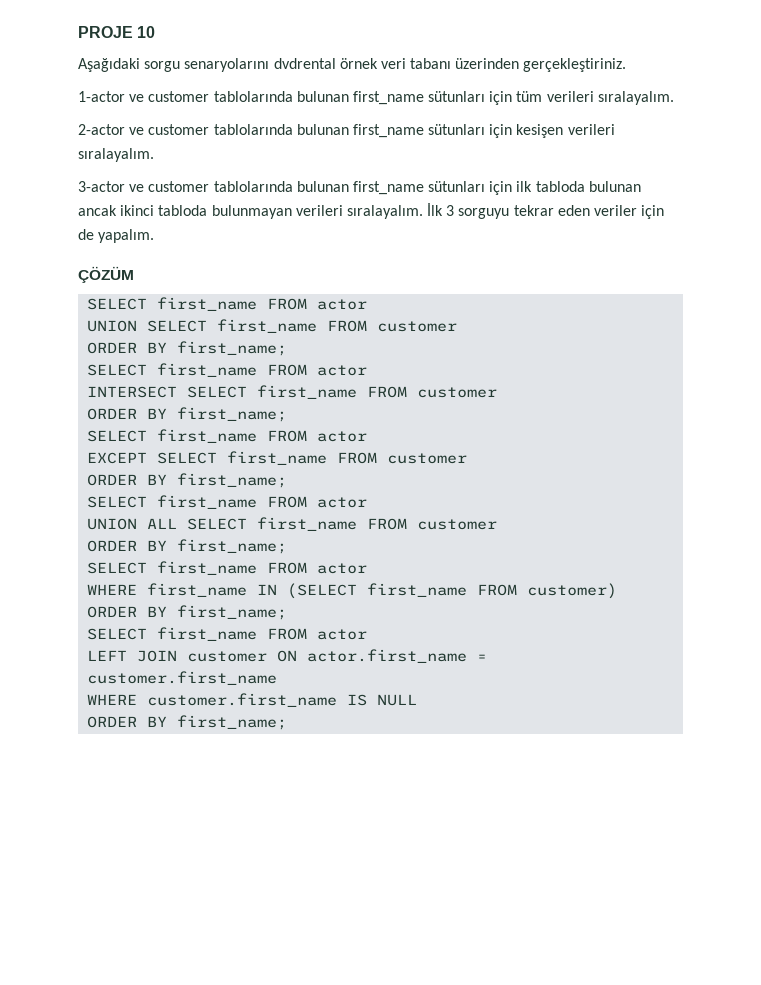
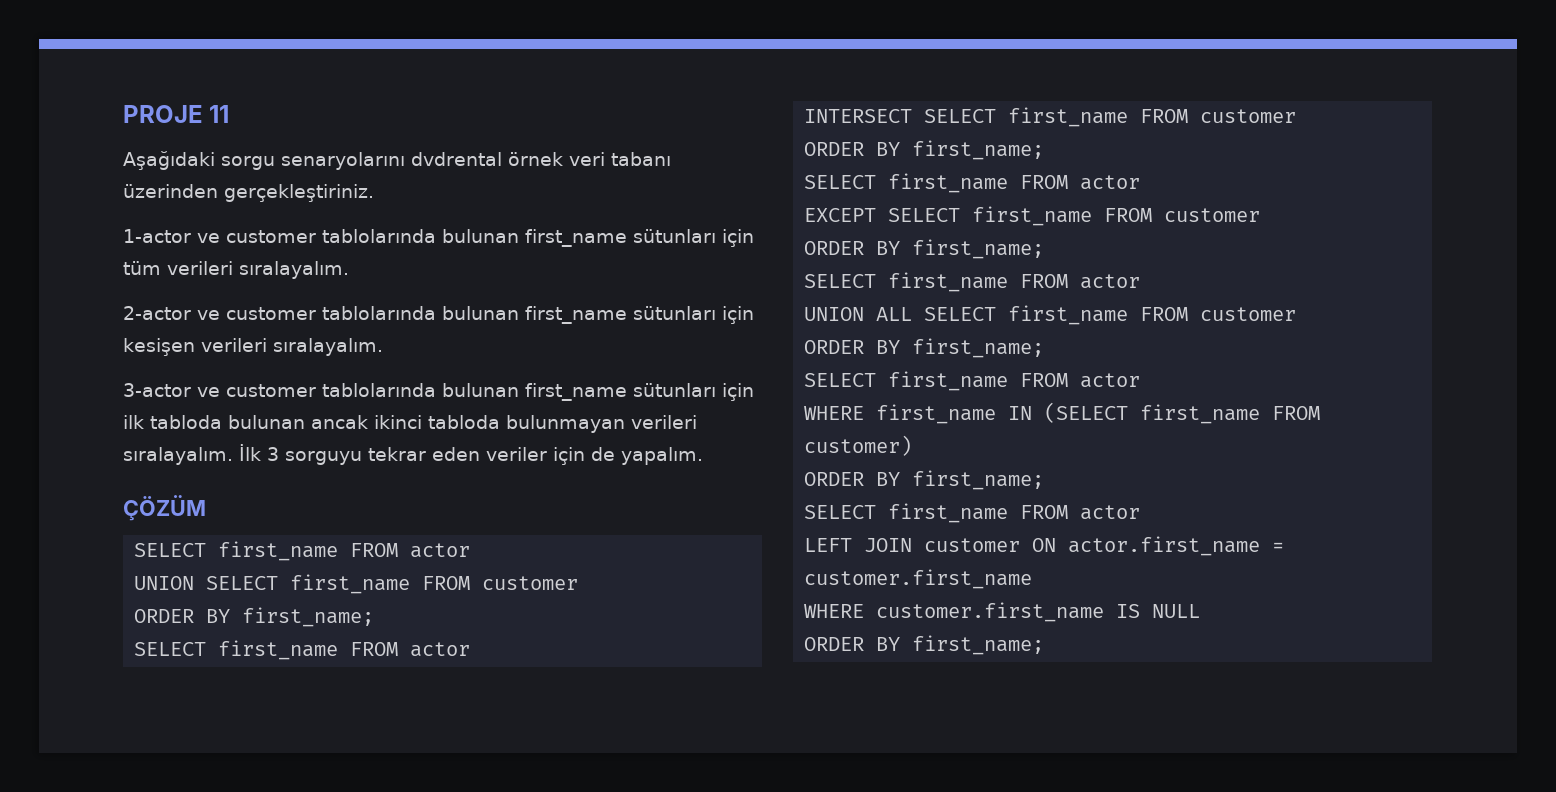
[137,26,156,38] 10 -> [209,105,230,123] 11

